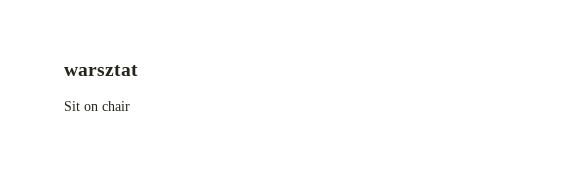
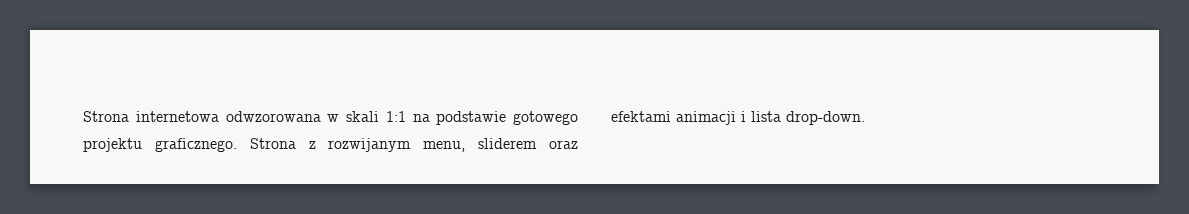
[64,65,138,76] [64,101,130,111] warsztat // Sit on chair -> [83,111,578,125] [83,138,578,152] [611,111,865,125] Strona internetowa odwzorowana w skali 1:1 na podstawie gotowego projektu graficznego. Strona z rozwijanym menu, sliderem oraz efektami animacji i lista drop-down.

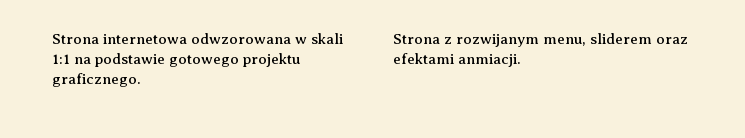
(237, 145) none -> (141, 80) //
[676,111,865,125] animacji i lista drop-down. -> [458,54,522,67] anmiacji.

